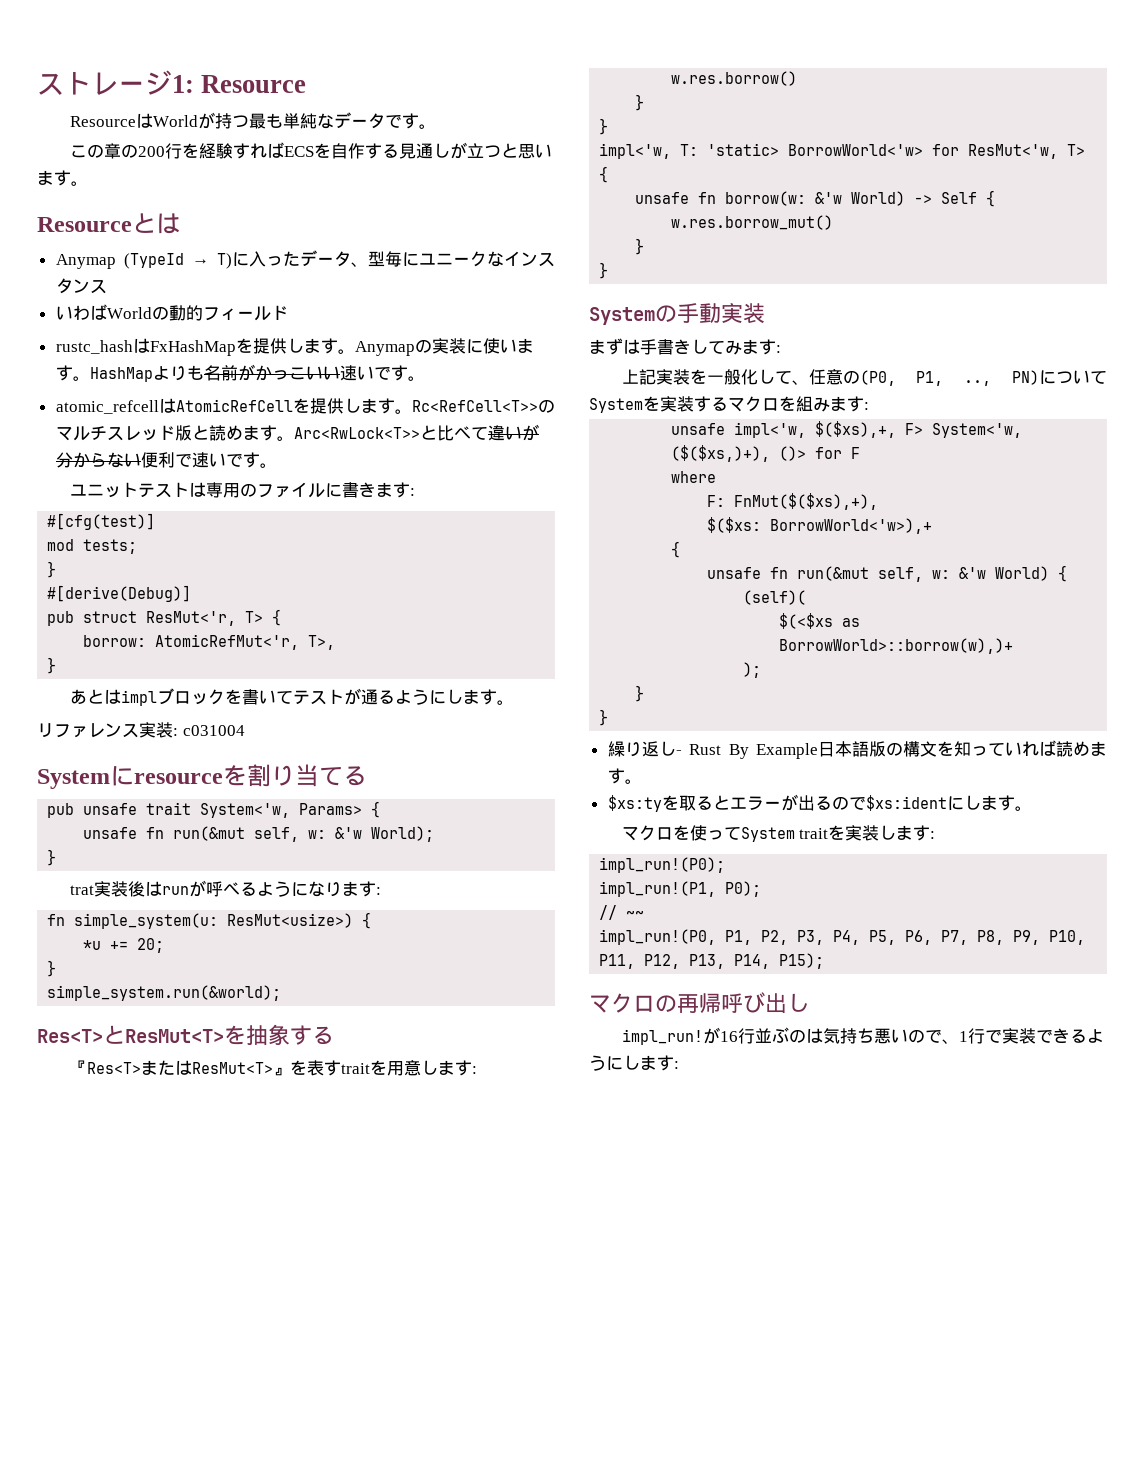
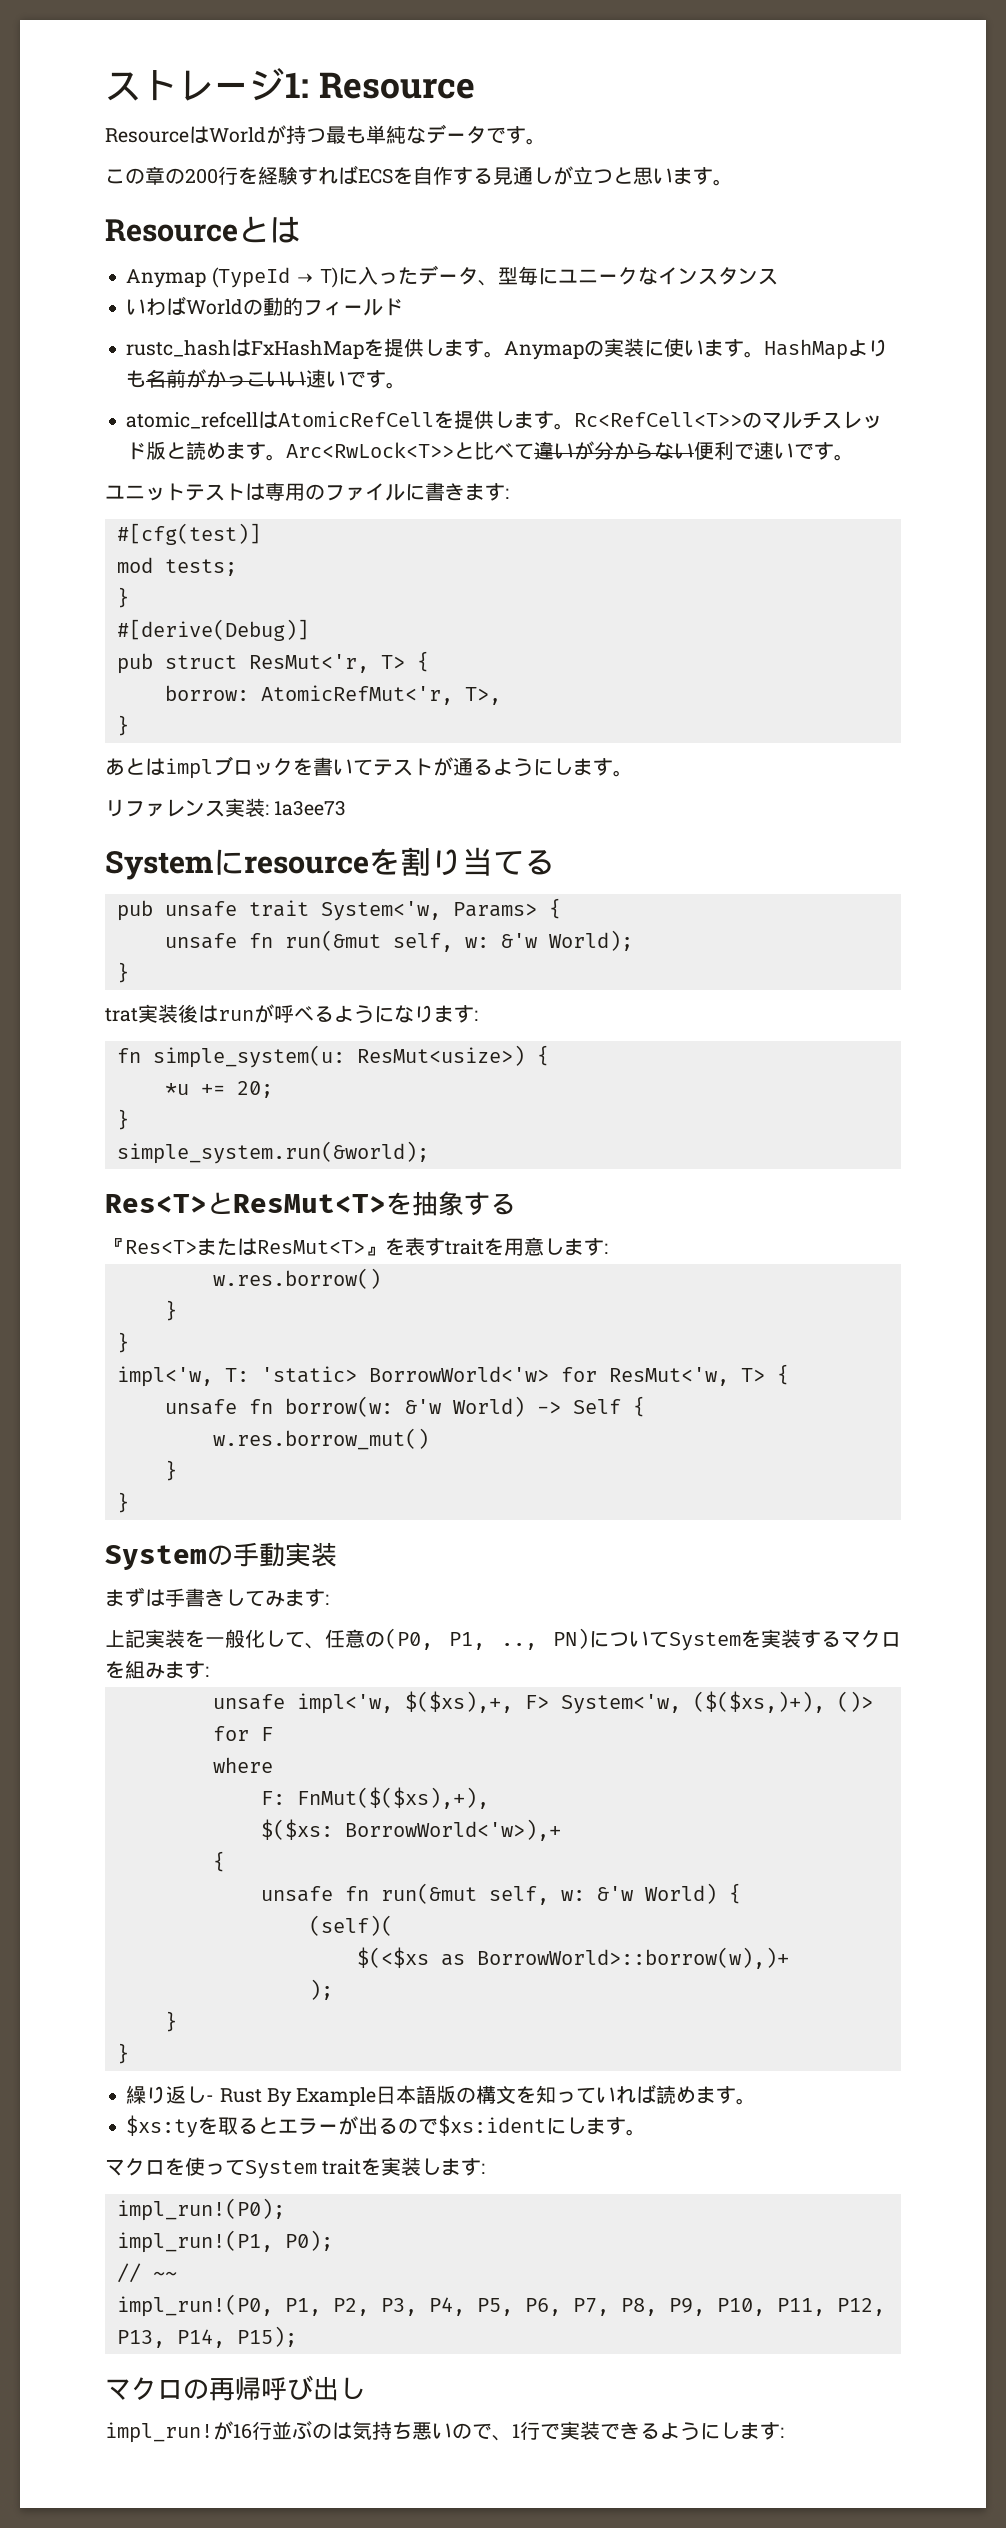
[182,725,245,736] c031004 -> [274,800,347,816] 1a3ee73

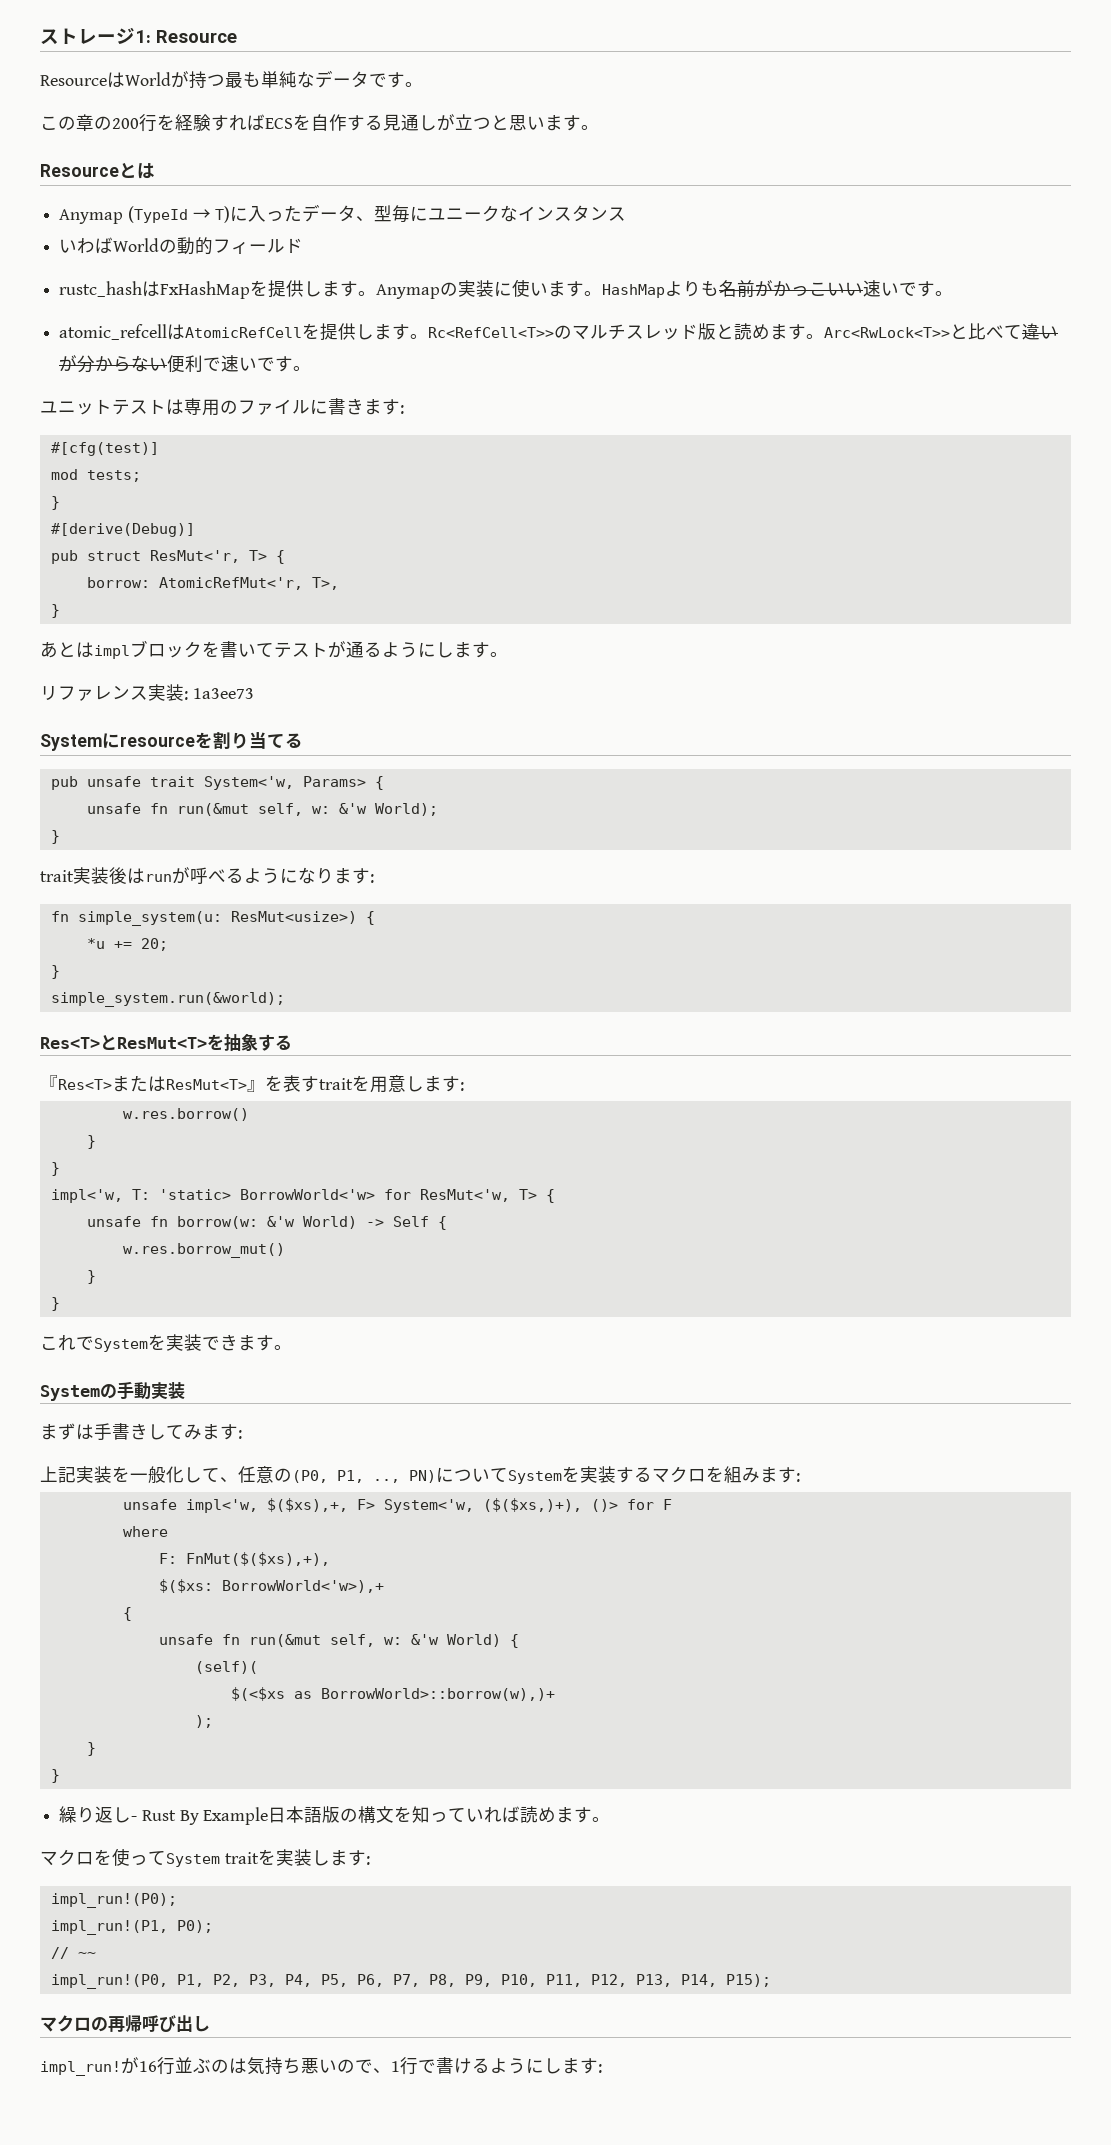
[105,1008,138,1022] trat -> [40,870,74,882] trait
(129, 1502) none -> [40,1334,292,1352] // これでSystemを実装できます。
[126,2115,647,2138] // $xs:tyを取るとエラーが出るので$xs:identにします。 -> (611, 1819) none
[560,2421,640,2440] 実装でき -> [436,2057,472,2074] 書け

